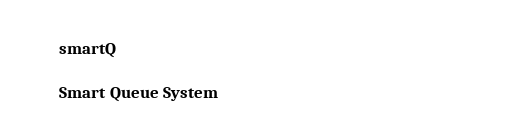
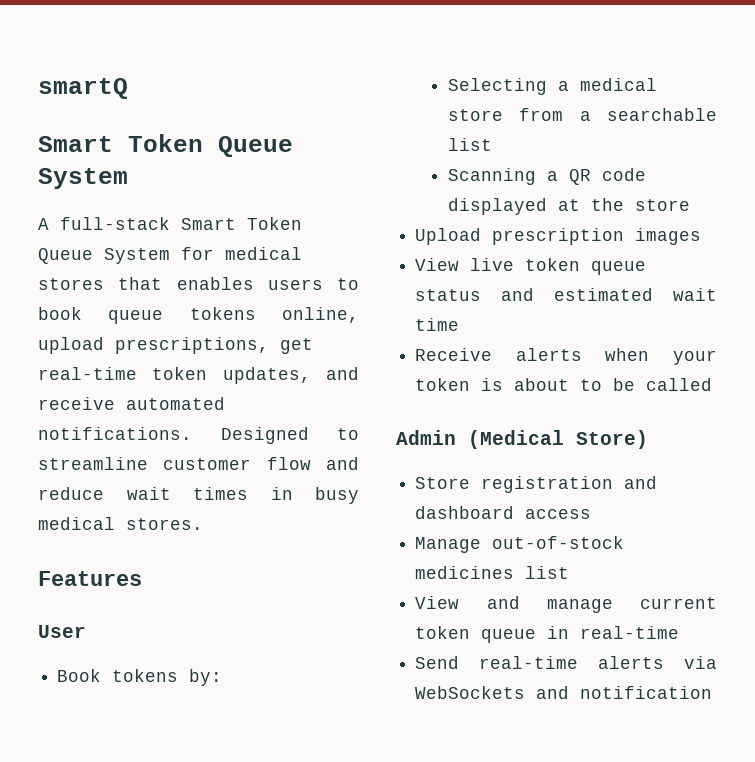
[109,87,219,102] Queue System -> [128,134,293,157] [38,168,128,189] [38,217,302,230] [38,247,302,264] [38,277,359,290] [38,307,359,324] [38,337,313,354] [38,367,359,384] [38,397,225,410] [38,427,359,444] [38,457,359,470] [38,487,359,504] [38,517,203,530] [38,571,142,586] [38,625,86,638] [57,669,223,686] [447,78,657,95] [447,108,717,121] [447,138,492,151] [447,168,646,185] [447,198,690,215] [415,228,702,245] [415,258,647,275] [415,288,717,301] [415,318,460,331] [415,348,717,365] [415,378,713,391] [396,430,648,449] [415,476,658,493] [415,506,592,519] [415,536,625,553] [415,566,570,579] [415,596,717,613] [415,626,680,643] [415,656,717,669] [415,686,713,699] Token Queue System // A full-stack Smart Token Queue System for medical stores that enables users to book queue tokens online, upload prescriptions, get real-time token updates, and receive automated notifications. Designed to streamline customer flow and reduce wait times in busy medical stores. // Features // User // Book tokens by: // Selecting a medical store from a searchable list // Scanning a QR code displayed at the store // Upload prescription images // View live token queue status and estimated wait time // Receive alerts when your token is about to be called // Admin (Medical Store) // Store registration and dashboard access // Manage out-of-stock medicines list // View and manage current token queue in real-time // Send real-time alerts via WebSockets and notification

